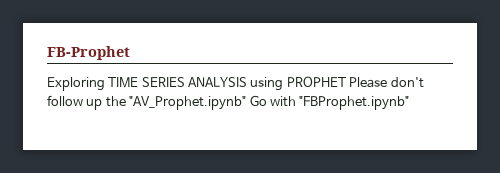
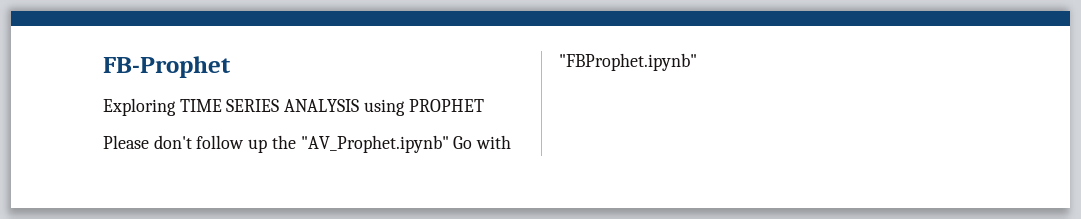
(346, 81) none -> (484, 105) //

